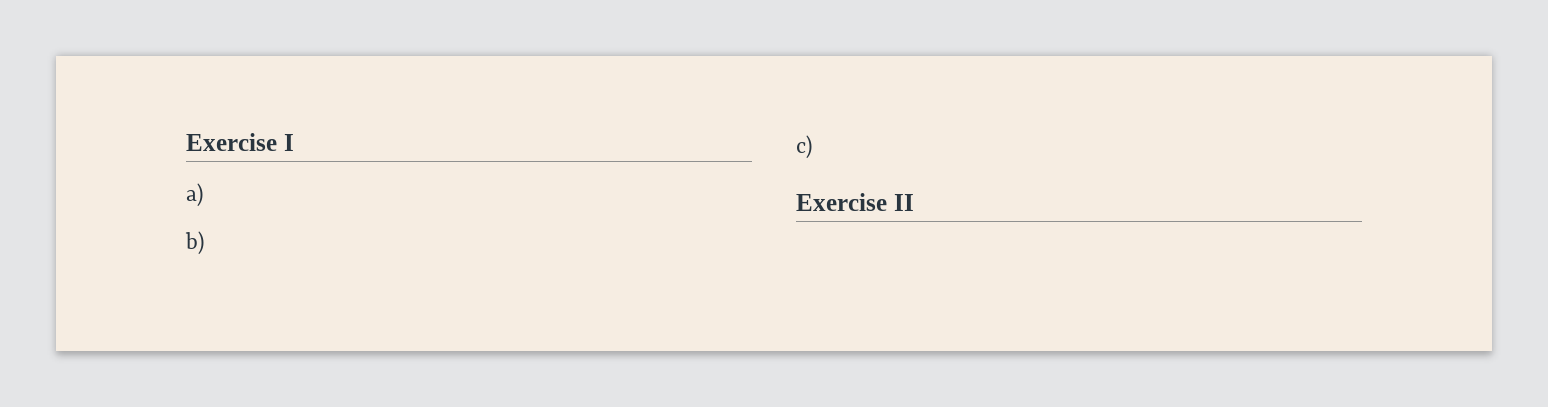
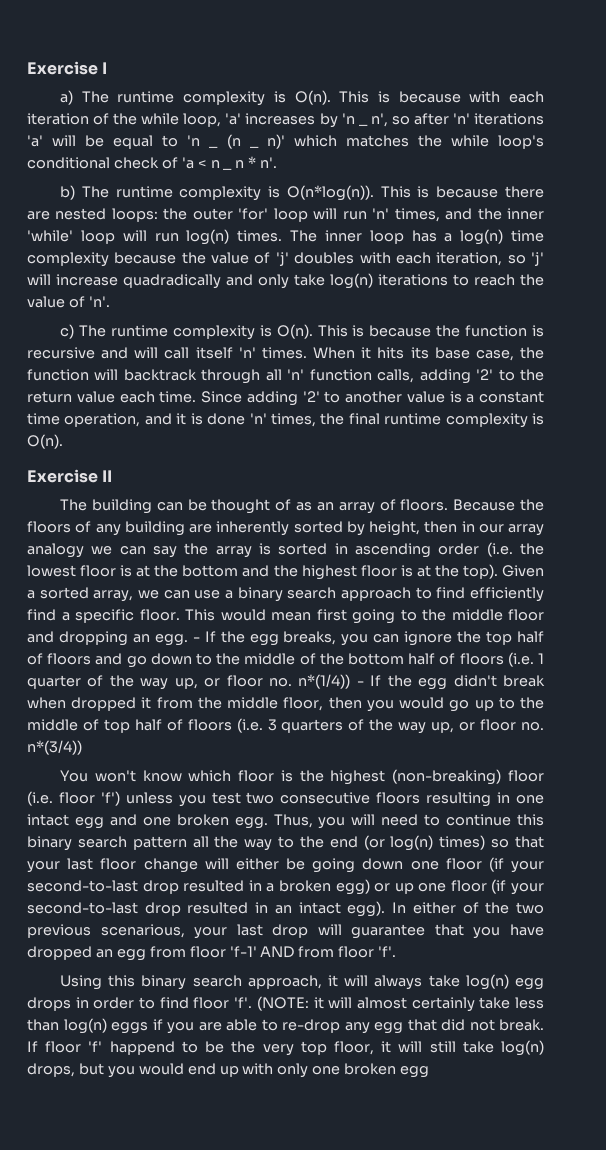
[185,231,204,255] [796,135,812,159] [796,193,914,211] // b) // c) // Exercise II -> [81,90,545,106] [27,113,355,128] [358,113,544,127] [27,135,201,149] [209,134,544,149] [27,157,220,169] [223,168,233,170] [235,156,278,168] [60,185,544,201] [27,208,544,222] [27,229,544,245] [27,252,545,267] [27,273,544,289] [27,296,110,308] [60,324,545,340] [27,347,544,361] [27,369,544,384] [27,391,544,406] [27,413,544,428] [27,434,63,449] [27,469,113,483] [60,499,544,514] [27,521,544,536] [27,542,544,558] [27,564,544,580] [27,587,544,602] [27,609,544,624] [27,631,544,646] [27,652,544,668] [27,674,545,690] [27,697,544,712] [27,718,544,734] [27,740,82,755] [60,769,544,785] [27,791,545,807] [27,814,545,829] [27,835,545,851] [27,857,545,873] [27,879,544,895] [27,901,545,917] [27,924,544,939] [27,946,397,961] [60,974,545,990] [27,996,544,1012] [27,1018,544,1034] [27,1040,544,1056] [27,1063,430,1078] The runtime complexity is O(n). This is because with each iteration of the while loop, 'a' increases by 'n _ n', so after 'n' iterations 'a' will be equal to 'n _ (n _ n)' which matches the while loop's conditional check of 'a < n _ n * n'. // b) The runtime complexity is O(n*log(n)). This is because there are nested loops: the outer 'for' loop will run 'n' times, and the inner 'while' loop will run log(n) times. The inner loop has a log(n) time complexity because the value of 'j' doubles with each iteration, so 'j' will increase quadradically and only take log(n) iterations to reach the value of 'n'. // c) The runtime complexity is O(n). This is because the function is recursive and will call itself 'n' times. When it hits its base case, the function will backtrack through all 'n' function calls, adding '2' to the return value each time. Since adding '2' to another value is a constant time operation, and it is done 'n' times, the final runtime complexity is O(n). // Exercise II // The building can be thought of as an array of floors. Because the floors of any building are inherently sorted by height, then in our array analogy we can say the array is sorted in ascending order (i.e. the lowest floor is at the bottom and the highest floor is at the top). Given a sorted array, we can use a binary search approach to find efficiently find a specific floor. This would mean first going to the middle floor and dropping an egg. - If the egg breaks, you can ignore the top half of floors and go down to the middle of the bottom half of floors (i.e. 1 quarter of the way up, or floor no. n*(1/4)) - If the egg didn't break when dropped it from the middle floor, then you would go up to the middle of top half of floors (i.e. 3 quarters of the way up, or floor no. n*(3/4)) // You won't know which floor is the highest (non-breaking) floor (i.e. floor 'f') unless you test two consecutive floors resulting in one intact egg and one broken egg. Thus, you will need to continue this binary search pattern all the way to the end (or log(n) times) so that your last floor change will either be going down one floor (if your second-to-last drop resulted in a broken egg) or up one floor (if your second-to-last drop resulted in an intact egg). In either of the two previous scenarious, your last drop will guarantee that you have dropped an egg from floor 'f-1' AND from floor 'f'. // Using this binary search approach, it will always take log(n) egg drops in order to find floor 'f'. (NOTE: it will almost certainly take less than log(n) eggs if you are able to re-drop any egg that did not break. If floor 'f' happend to be the very top floor, it will still take log(n) drops, but you would end up with only one broken egg

